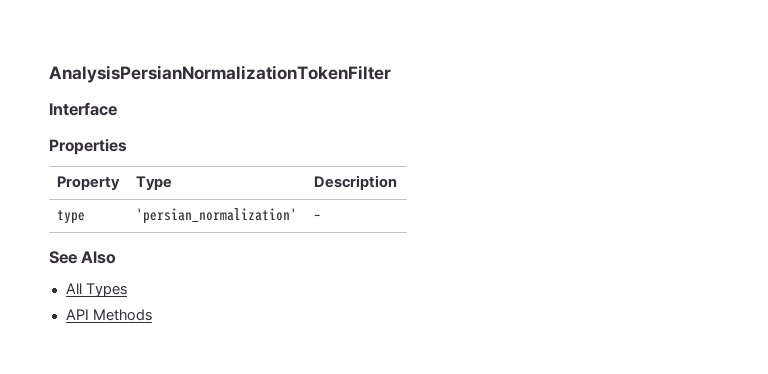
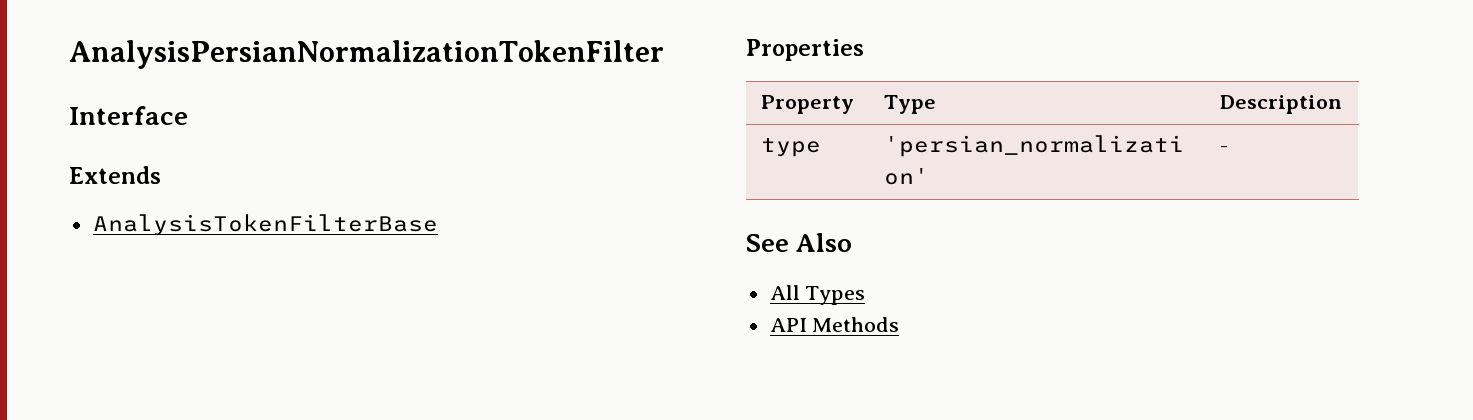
(117, 109) none -> [69,166,161,184] [92,214,438,236] // Extends // AnalysisTokenFilterBase

